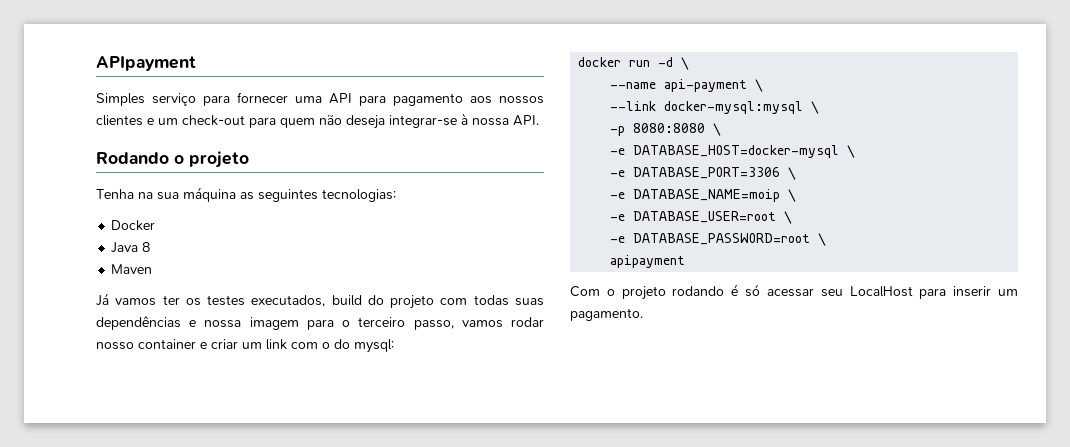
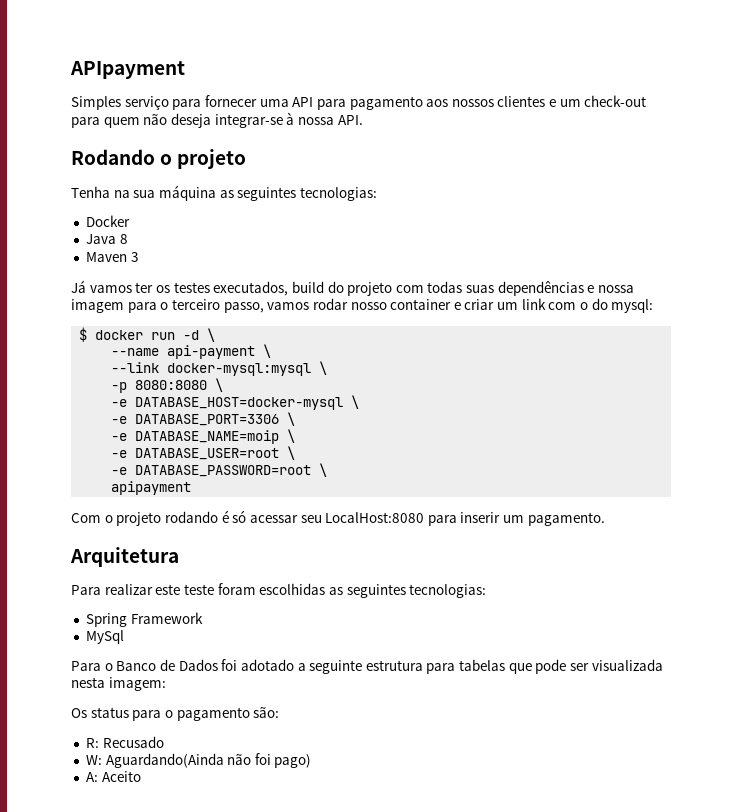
(153, 269) none -> [130,252,139,262] 3
(394, 346) none -> [79,327,88,342] $
[849,286,913,297] LocalHost -> [325,512,425,523] LocalHost:8080
(643, 314) none -> [70,547,179,567] [71,583,487,598] [85,612,203,627] [85,630,124,644] [71,659,663,674] [71,677,166,691] [71,707,280,721] [85,736,164,748] [85,753,312,768] [85,771,141,782] // Arquitetura // Para realizar este teste foram escolhidas as seguintes tecnologias: // Spring Framework // MySql // Para o Banco de Dados foi adotado a seguinte estrutura para tabelas que pode ser visualizada nesta imagem: // Os status para o pagamento são: // R: Recusado // W: Aguardando(Ainda não foi pago) // A: Aceito

